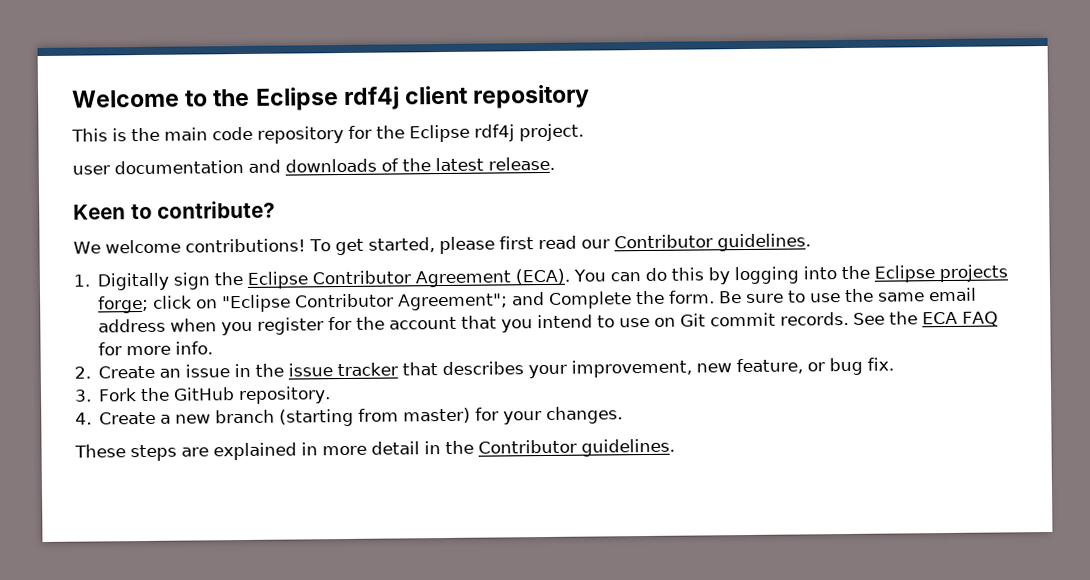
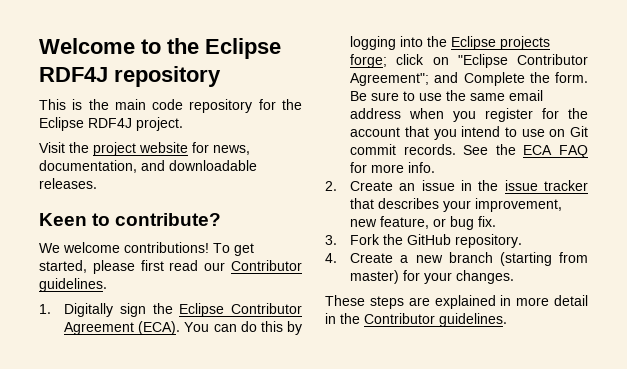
[342,85,470,110] rdf4j client -> [39,67,108,82] RDF4J
[474,124,515,142] rdf4j -> [88,118,132,128] RDF4J
[72,156,555,175] user documentation and downloads of the latest release. -> [39,142,250,156] [39,160,257,173] [39,178,97,189] Visit the project website for news, documentation, and downloadable releases.

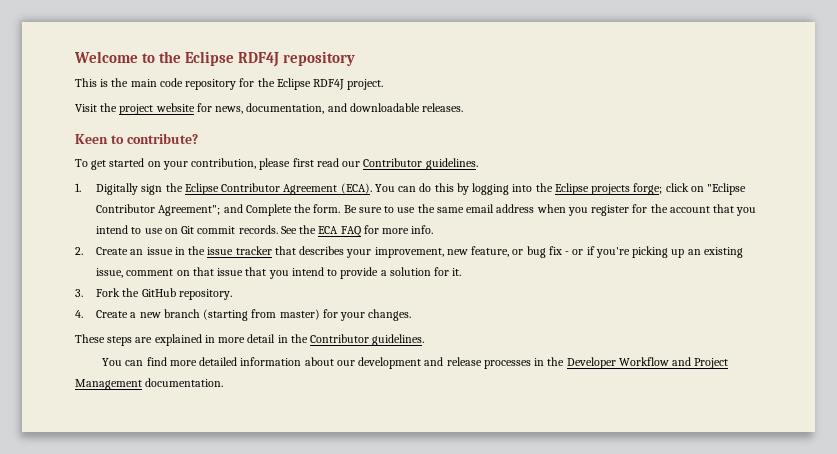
[39,242,254,256] [39,260,87,273] We welcome contributions! To get started, -> [75,158,257,170] To get started on your contribution,
[478,216,497,227] fix. -> [548,246,743,258] [96,267,462,279] fix - or if you're picking up an existing issue, comment on that issue that you intend to provide a solution for it.
(507, 320) none -> [102,357,729,369] [75,378,224,390] // You can find more detailed information about our development and release processes in the Developer Workflow and Project Management documentation.

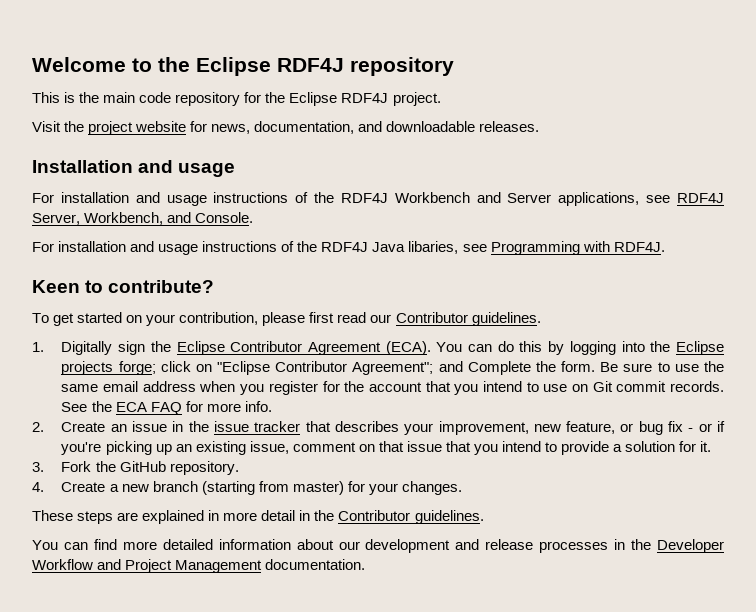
(464, 107) none -> [32,160,236,177] [32,192,724,206] [32,212,254,225] [32,241,665,255] // Installation and usage // For installation and usage instructions of the RDF4J Workbench and Server applications, see RDF4J Server, Workbench, and Console. // For installation and usage instructions of the RDF4J Java libaries, see Programming with RDF4J.

